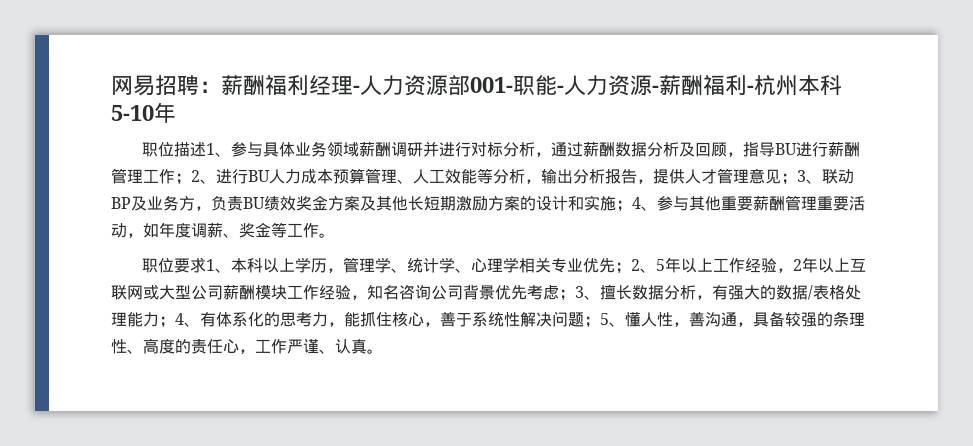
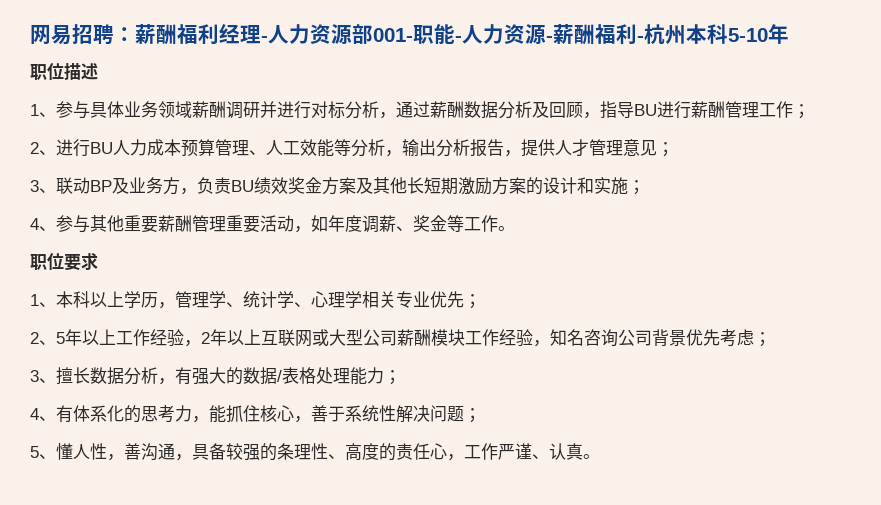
(206, 149) none -> (98, 71) //
(191, 179) none -> (810, 111) //
(797, 179) none -> (674, 149) //
(632, 206) none -> (645, 187) //
(206, 265) none -> (98, 261) //
(631, 268) none -> (481, 301) //
(575, 295) none -> (771, 339) //
(175, 322) none -> (401, 377) //
(600, 322) none -> (481, 415) //

